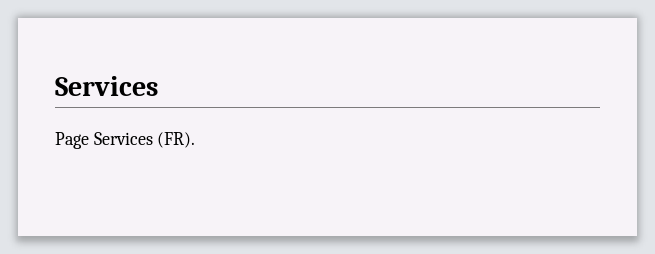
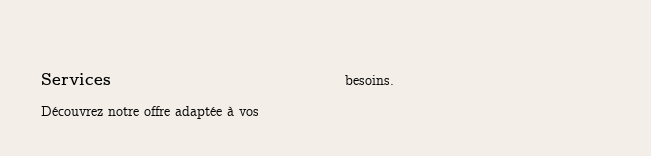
[55,132,196,149] Page Services (FR). -> [41,106,259,119] [345,75,394,85] Découvrez notre offre adaptée à vos besoins.

